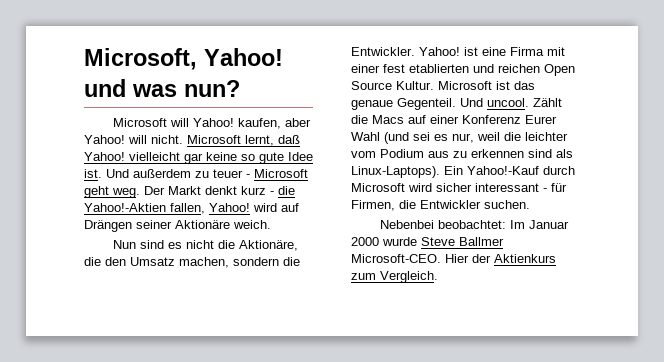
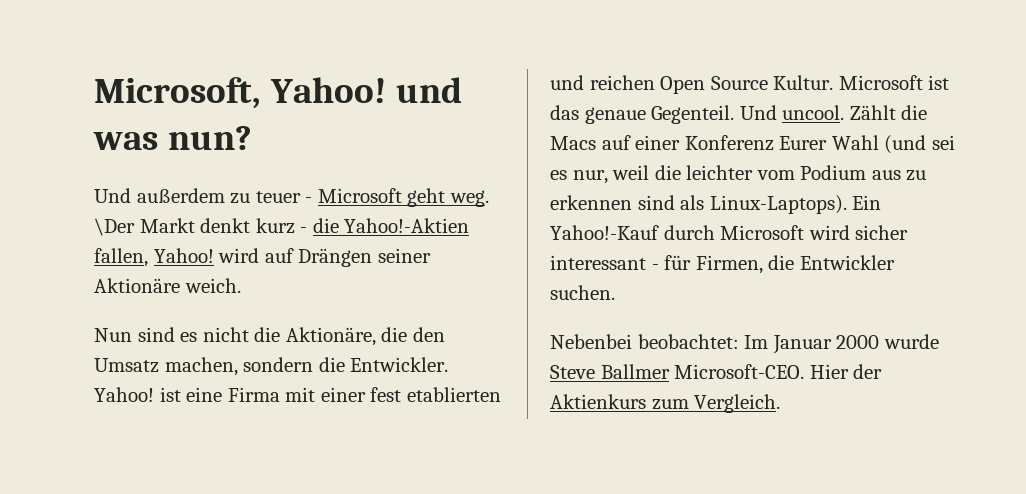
[112,118,311,129] [84,135,300,146] [84,152,313,164] [84,169,102,178] Microsoft will Yahoo! kaufen, aber Yahoo! will nicht. Microsoft lernt, daß Yahoo! vielleicht gar keine so gute Idee ist. -> (252, 138) none
[144,186,165,195] Der -> [94,218,135,236] \Der

